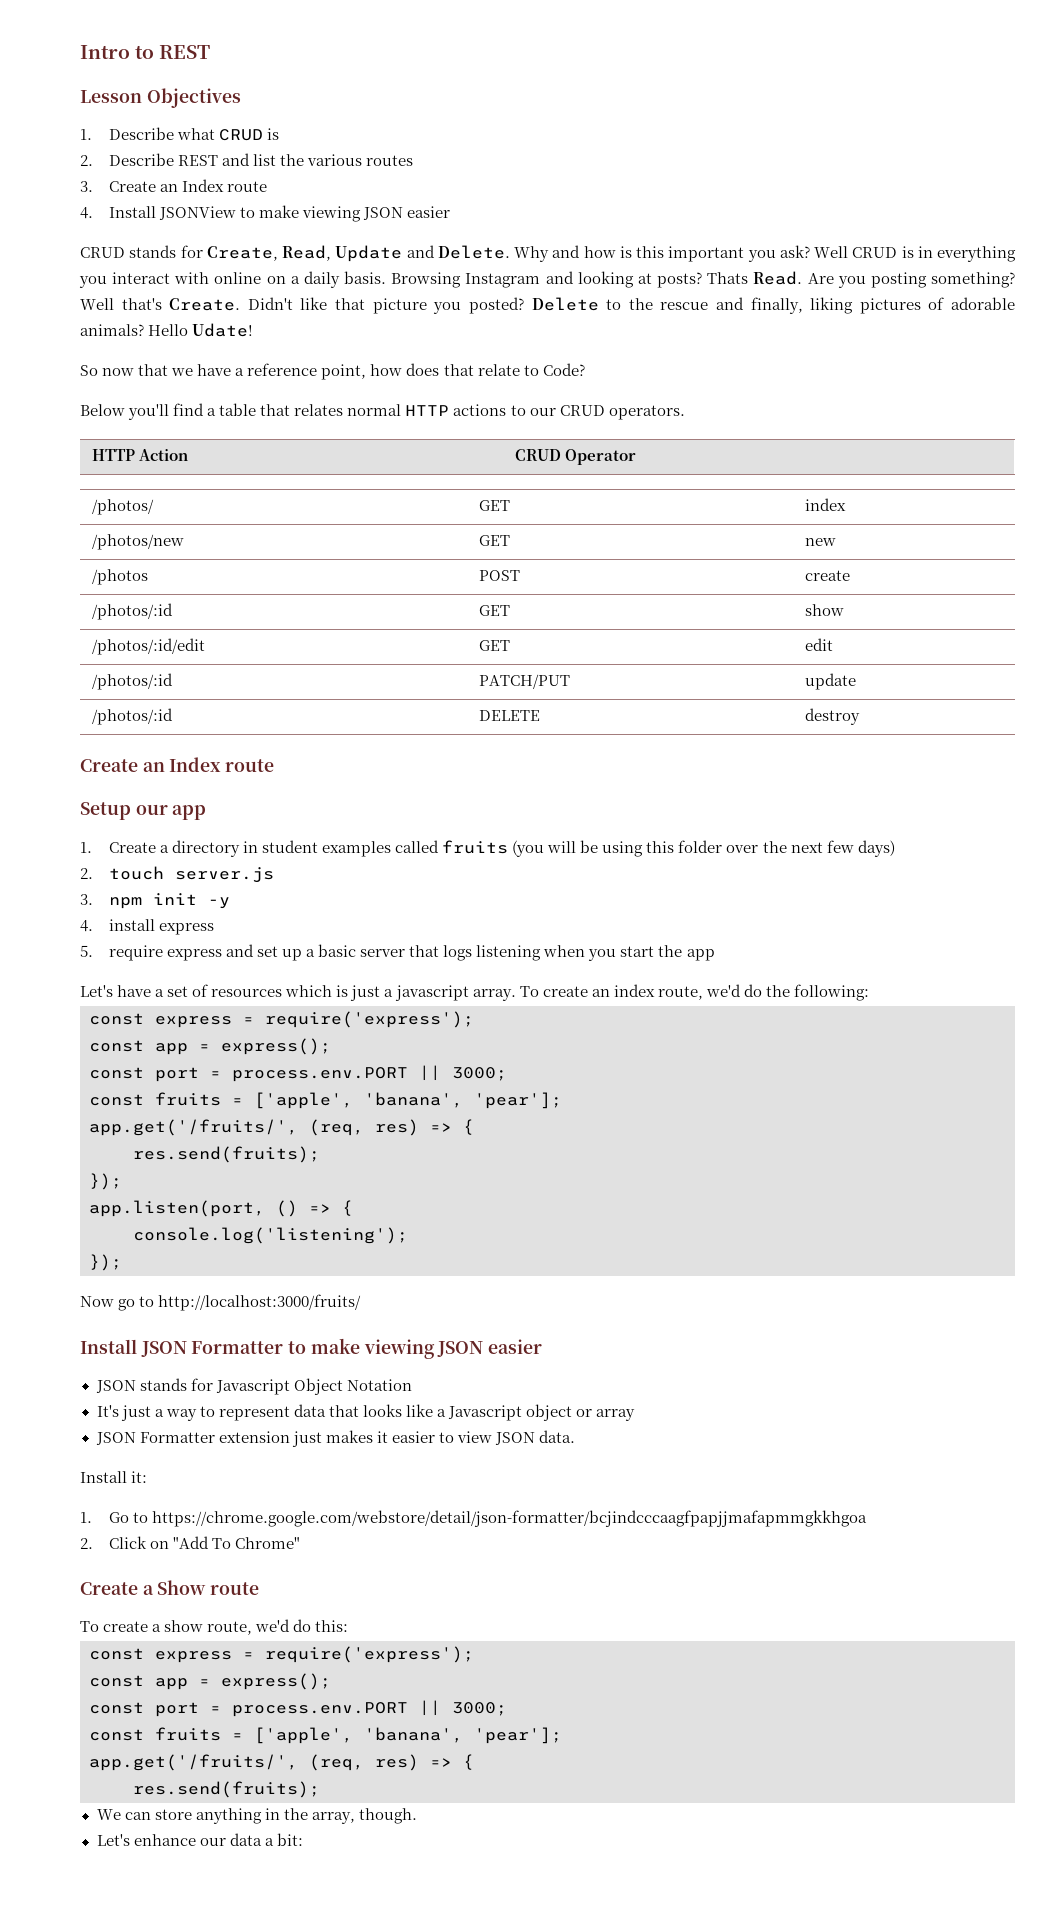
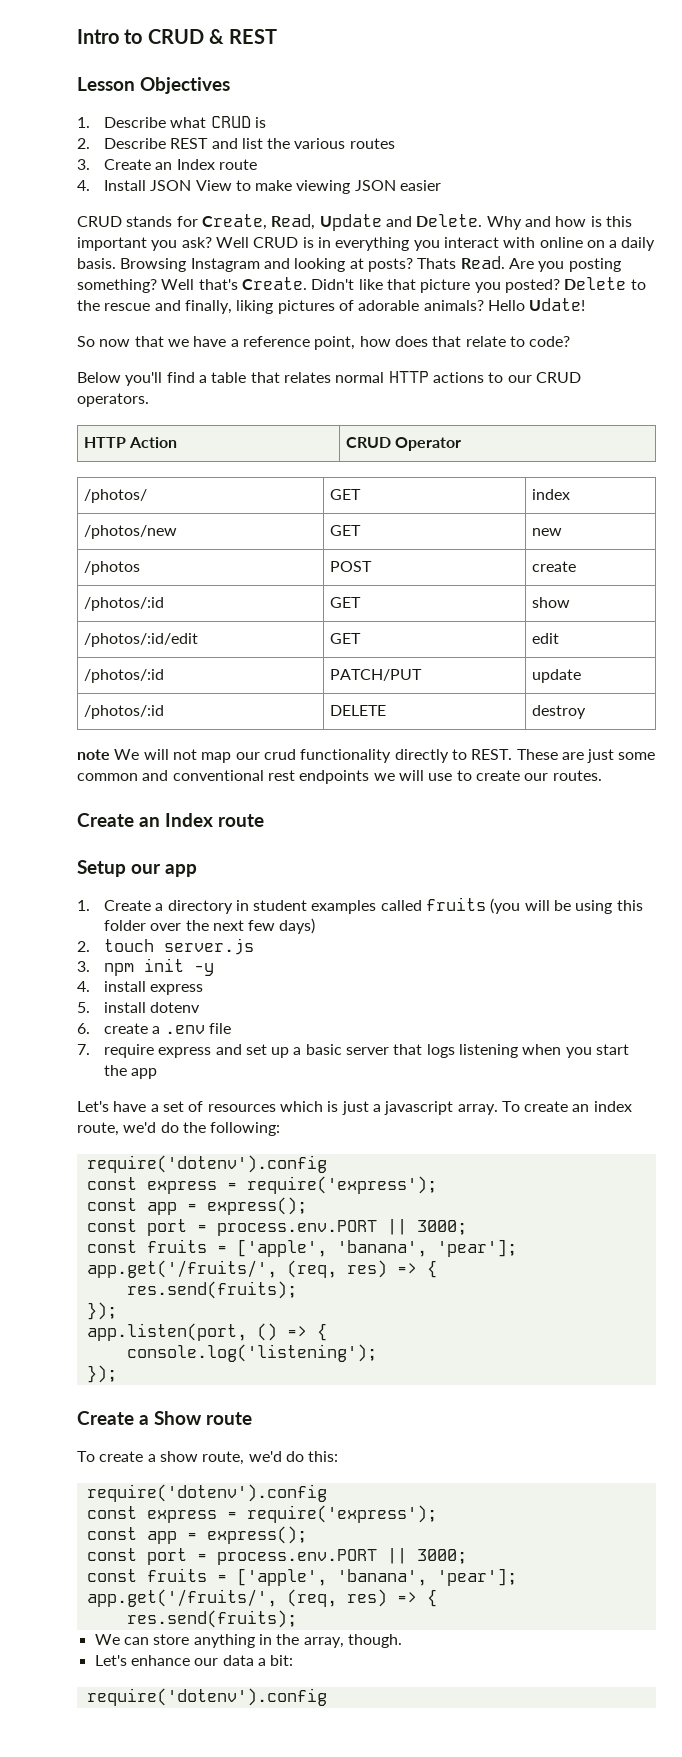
(155, 52) none -> [147,29,225,44] CRUD &
[158,206,236,220] JSONView -> [150,180,232,191] JSON View
[542,363,585,376] Code? -> [529,336,571,347] code?
(860, 716) none -> [77,749,656,763] [77,770,602,784] // note We will not map our crud functionality directly to REST. These are just some common and conventional rest endpoints we will use to create our routes.
(93, 951) none -> [103,1002,201,1013] [77,1023,231,1034] [77,1044,90,1055] install dotenv // 6. create a .env file // 7.
(869, 992) none -> [86,1155,327,1173] // require('dotenv').config
[80,1294,362,1311] [80,1338,543,1359] [95,1378,412,1395] [96,1404,636,1421] [95,1430,576,1447] [80,1471,148,1483] [80,1510,867,1527] [80,1536,300,1549] // Now go to http://localhost:3000/fruits/ // Install JSON Formatter to make viewing JSON easier // JSON stands for Javascript Object Notation // It's just a way to represent data that looks like a Javascript object or array // JSON Formatter extension just makes it easier to view JSON data. // Install it: // 1. Go to https://chrome.google.com/webstore/detail/json-formatter/bcjindcccaagfpapjjmafapmmgkkhgoa // 2. Click on "Add To Chrome" -> (117, 1374) none
(349, 1626) none -> [86,1484,327,1502] // require('dotenv').config
(303, 1839) none -> [86,1688,327,1706] // require('dotenv').config

